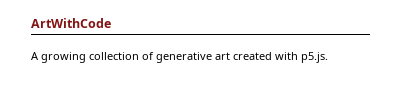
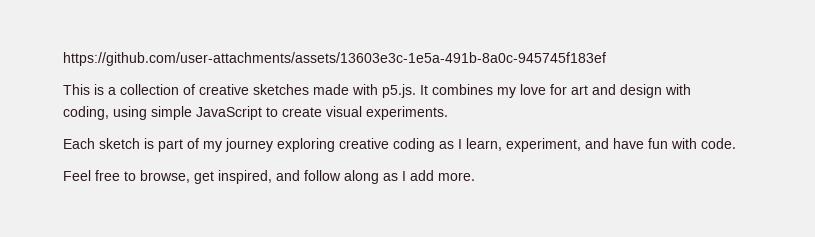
[31,18,111,28] [31,52,328,63] ArtWithCode // A growing collection of generative art created with p5.js. -> [63,52,606,66] [63,84,691,98] [63,106,448,120] [63,138,736,152] [63,170,475,184] https://github.com/user-attachments/assets/13603e3c-1e5a-491b-8a0c-945745f183ef // This is a collection of creative sketches made with p5.js. It combines my love for art and design with coding, using simple JavaScript to create visual experiments. // Each sketch is part of my journey exploring creative coding as I learn, experiment, and have fun with code. // Feel free to browse, get inspired, and follow along as I add more.

